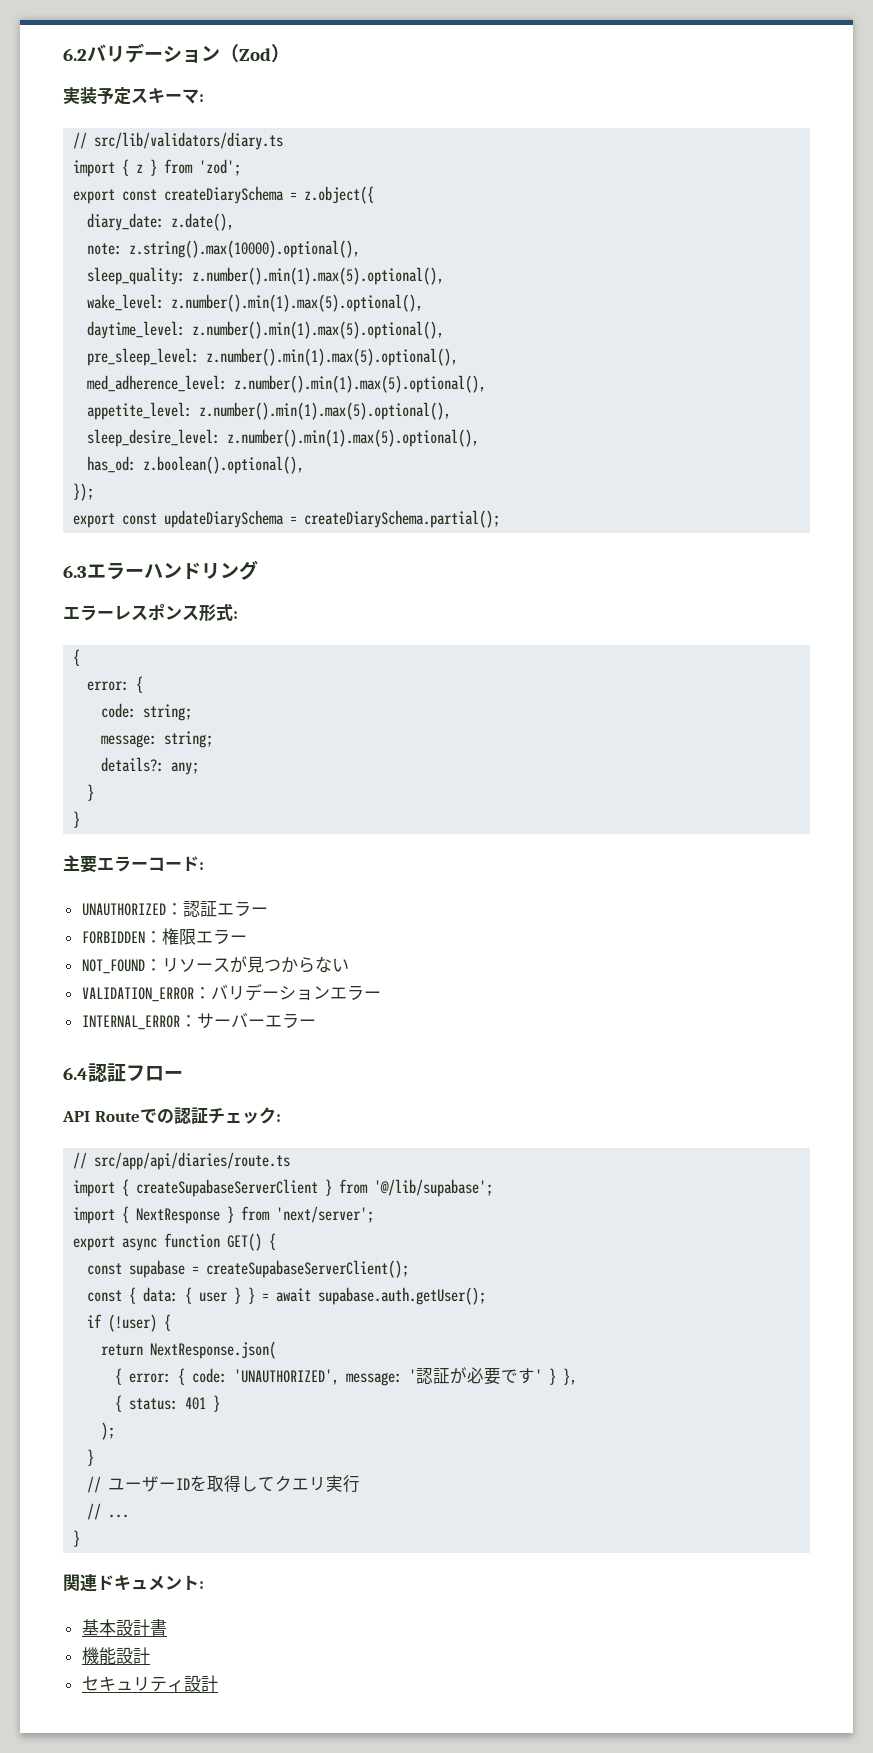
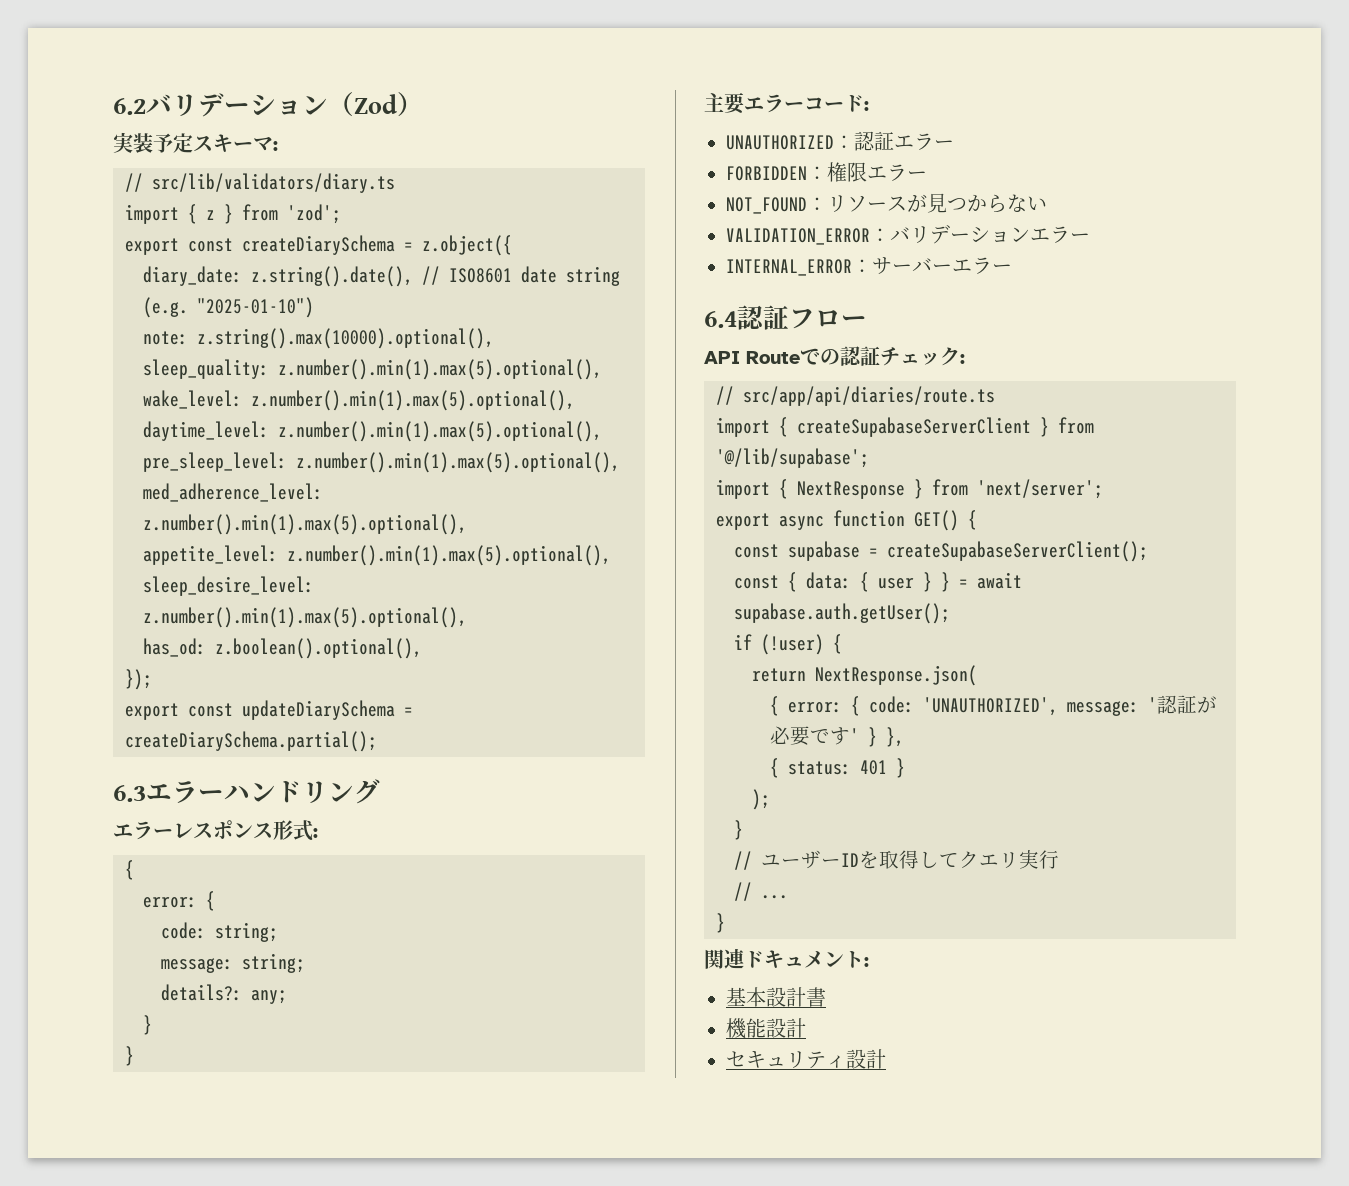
[171,213,235,231] z.date(), -> [251,266,620,287] [143,297,314,318] z.string().date(), // ISO8601 date string (e.g. "2025-01-10")

